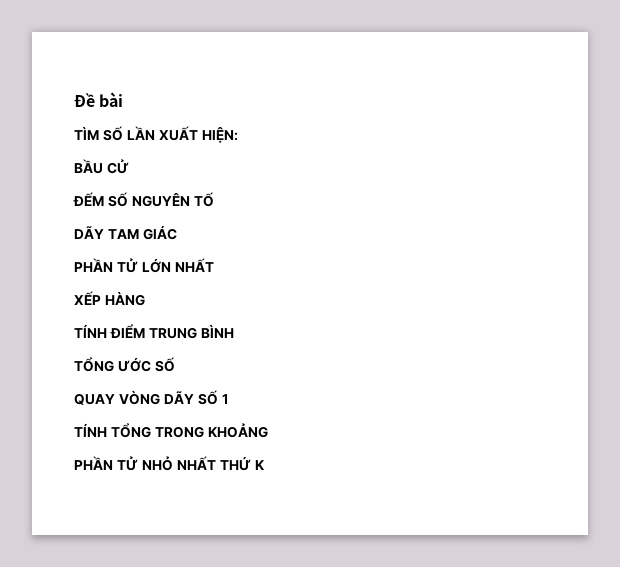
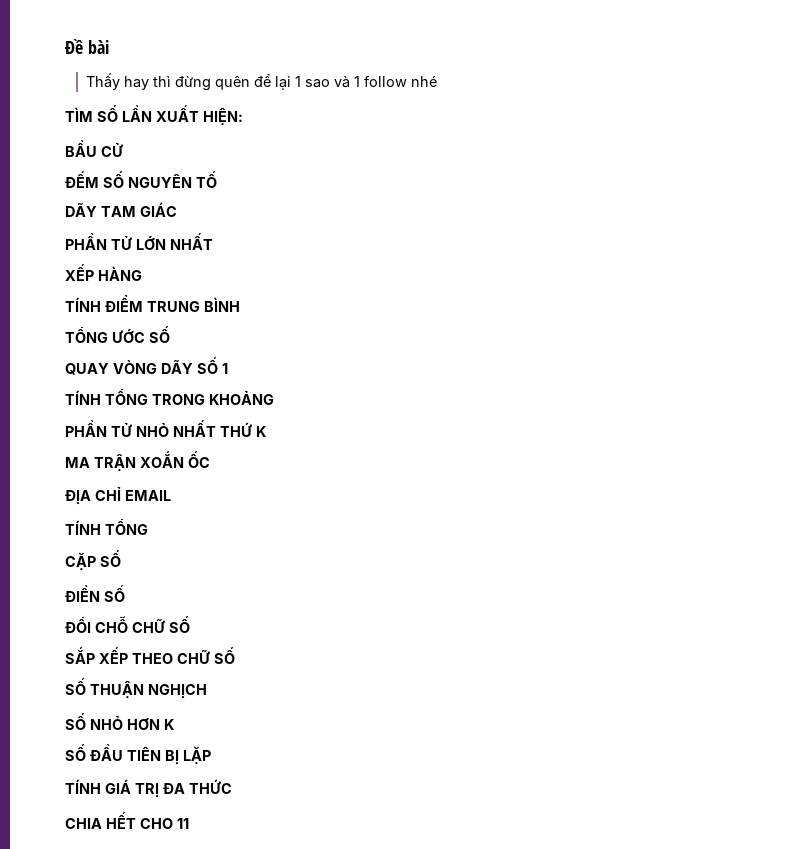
(124, 99) none -> [85,73,437,91] // Thấy hay thì đừng quên để lại 1 sao và 1 follow nhé
(265, 465) none -> [65,451,210,472] [65,486,171,505] [65,519,148,535] [65,550,121,571] [65,585,125,602] [65,616,190,633] [65,647,235,664] [65,678,207,699] [65,713,175,730] [65,744,211,765] [65,779,232,798] [65,812,189,829] // MA TRẬN XOẮN ỐC // ĐỊA CHỈ EMAIL // TÍNH TỔNG // CẶP SỐ // ĐIỀN SỐ // ĐỔI CHỖ CHỮ SỐ // SẮP XẾP THEO CHỮ SỐ // SỐ THUẬN NGHỊCH // SỐ NHỎ HƠN K // SỐ ĐẦU TIÊN BỊ LẶP // TÍNH GIÁ TRỊ ĐA THỨC // CHIA HẾT CHO 11

